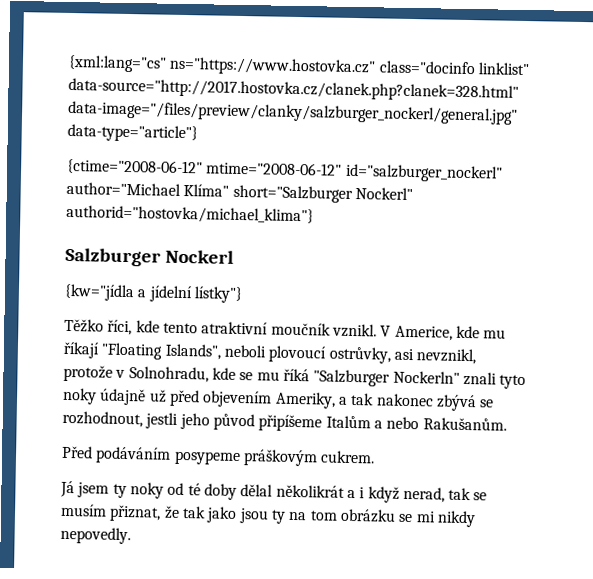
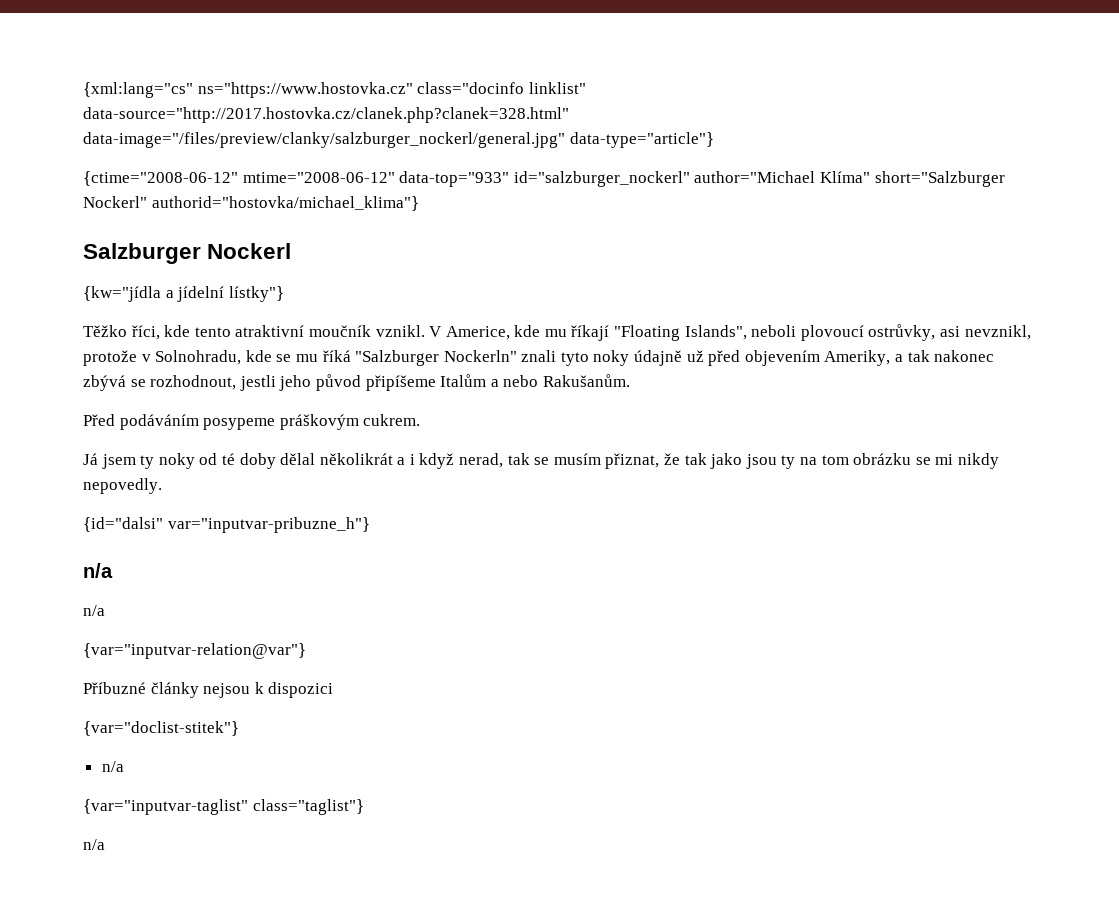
(343, 168) none -> [399,171,510,187] data-top="933"
(131, 535) none -> [83,517,370,533] [83,563,113,578] [83,605,105,616] [83,643,306,659] [83,682,334,698] [83,721,239,736] [101,761,124,772] [83,799,364,815] [83,839,105,850] // {id="dalsi" var="inputvar-pribuzne_h"} // n/a // n/a // {var="inputvar-relation@var"} // Příbuzné články nejsou k dispozici // {var="doclist-stitek"} // n/a // {var="inputvar-taglist" class="taglist"} // n/a

